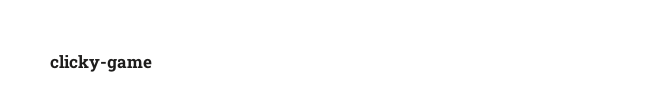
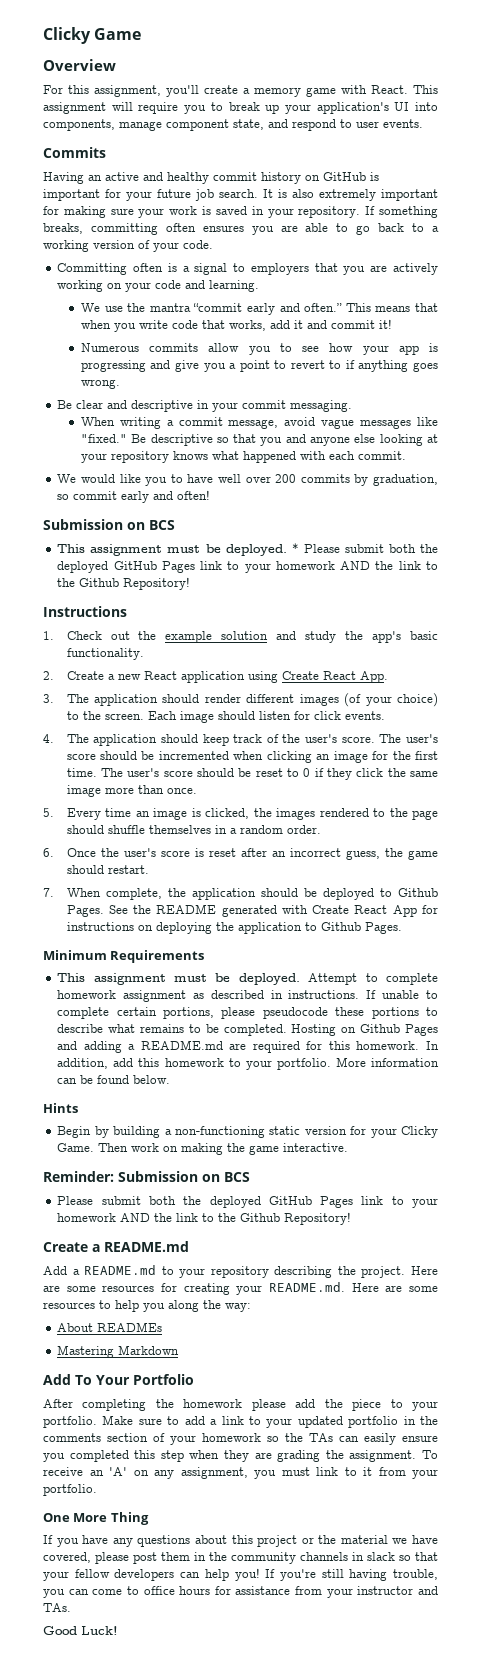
[50,55,152,72] clicky-game -> [43,27,142,44] [43,59,116,71] [43,85,438,97] [43,102,438,114] [43,119,423,131] [43,147,106,158] [43,172,379,184] [43,189,438,201] [43,206,438,218] [43,223,440,235] [43,240,213,252] [57,263,438,275] [57,280,260,292] [80,303,439,315] [80,319,392,332] [80,343,438,355] [80,360,438,372] [80,379,120,389] [57,400,353,412] [80,417,438,429] [80,434,439,446] [80,451,406,463] [57,474,438,486] [57,490,211,503] [43,519,175,530] [57,543,438,556] [57,561,438,573] [57,577,191,590] [43,606,127,617] [43,631,439,643] [66,648,144,660] [43,671,388,683] [43,693,439,707] [66,711,385,723] [43,734,438,746] [66,751,439,763] [66,768,439,780] [66,785,197,797] [43,808,438,820] [66,825,321,834] [43,848,438,860] [66,865,149,874] [43,888,439,900] [66,904,439,917] [66,922,402,934] [43,950,205,963] [57,973,438,985] [57,990,438,1002] [57,1007,438,1019] [57,1024,438,1036] [57,1040,440,1053] [57,1057,439,1070] [57,1075,171,1084] [43,1103,78,1113] [57,1126,438,1138] [57,1143,349,1155] [43,1171,250,1182] [57,1196,439,1208] [57,1212,352,1225] [43,1241,189,1252] [43,1265,438,1278] [43,1282,439,1295] [43,1300,251,1312] [57,1322,163,1332] [57,1345,180,1358] [43,1374,194,1385] [43,1399,439,1411] [43,1415,438,1428] [43,1433,438,1445] [43,1450,438,1462] [43,1467,438,1479] [43,1484,97,1496] [43,1512,149,1525] [43,1535,438,1547] [43,1552,438,1564] [43,1568,438,1581] [43,1586,438,1598] [43,1603,71,1612] [43,1626,118,1635] Clicky Game // Overview // For this assignment, you'll create a memory game with React. This assignment will require you to break up your application's UI into components, manage component state, and respond to user events. // Commits // Having an active and healthy commit history on GitHub is important for your future job search. It is also extremely important for making sure your work is saved in your repository. If something breaks, committing often ensures you are able to go back to a working version of your code. // Committing often is a signal to employers that you are actively working on your code and learning. // We use the mantra “commit early and often.” This means that when you write code that works, add it and commit it! // Numerous commits allow you to see how your app is progressing and give you a point to revert to if anything goes wrong. // Be clear and descriptive in your commit messaging. // When writing a commit message, avoid vague messages like "fixed." Be descriptive so that you and anyone else looking at your repository knows what happened with each commit. // We would like you to have well over 200 commits by graduation, so commit early and often! // Submission on BCS // This assignment must be deployed. * Please submit both the deployed GitHub Pages link to your homework AND the link to the Github Repository! // Instructions // 1. Check out the example solution and study the app's basic functionality. // 2. Create a new React application using Create React App. // 3. The application should render different images (of your choice) to the screen. Each image should listen for click events. // 4. The application should keep track of the user's score. The user's score should be incremented when clicking an image for the first time. The user's score should be reset to 0 if they click the same image more than once. // 5. Every time an image is clicked, the images rendered to the page should shuffle themselves in a random order. // 6. Once the user's score is reset after an incorrect guess, the game should restart. // 7. When complete, the application should be deployed to Github Pages. See the README generated with Create React App for instructions on deploying the application to Github Pages. // Minimum Requirements // This assignment must be deployed. Attempt to complete homework assignment as described in instructions. If unable to complete certain portions, please pseudocode these portions to describe what remains to be completed. Hosting on Github Pages and adding a README.md are required for this homework. In addition, add this homework to your portfolio. More information can be found below. // Hints // Begin by building a non-functioning static version for your Clicky Game. Then work on making the game interactive. // Reminder: Submission on BCS // Please submit both the deployed GitHub Pages link to your homework AND the link to the Github Repository! // Create a README.md // Add a README.md to your repository describing the project. Here are some resources for creating your README.md. Here are some resources to help you along the way: // About READMEs // Mastering Markdown // Add To Your Portfolio // After completing the homework please add the piece to your portfolio. Make sure to add a link to your updated portfolio in the comments section of your homework so the TAs can easily ensure you completed this step when they are grading the assignment. To receive an 'A' on any assignment, you must link to it from your portfolio. // One More Thing // If you have any questions about this project or the material we have covered, please post them in the community channels in slack so that your fellow developers can help you! If you're still having trouble, you can come to office hours for assistance from your instructor and TAs. // Good Luck!

